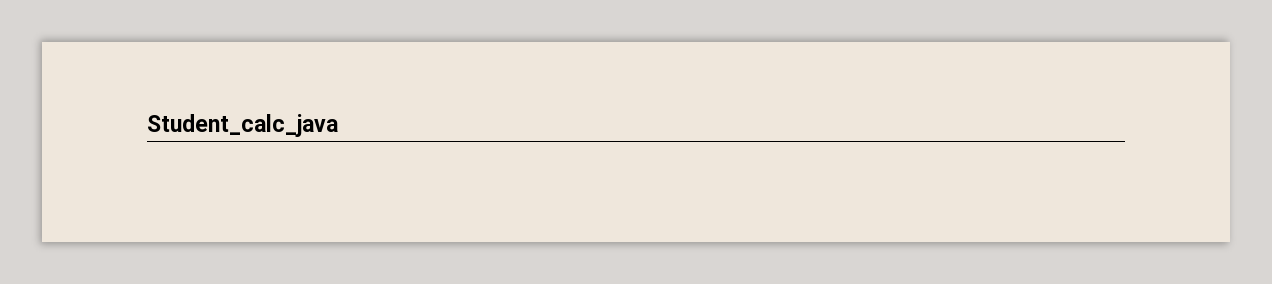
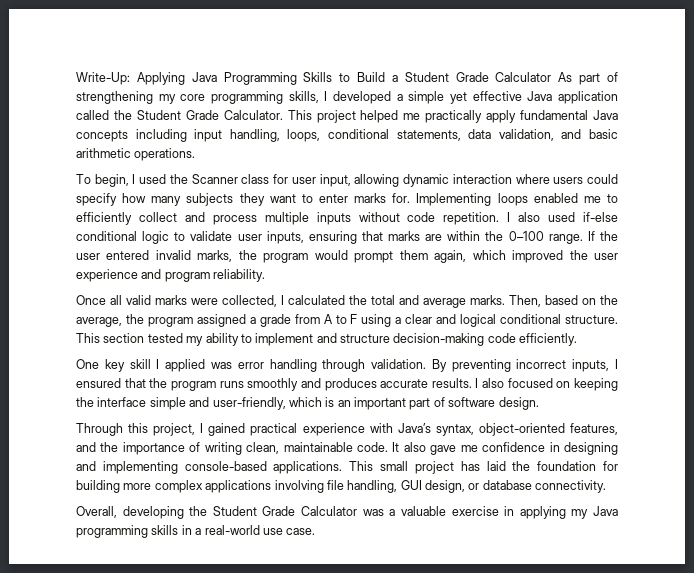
[147,114,338,137] Student_calc_java -> [76,72,619,85] [76,91,619,104] [76,110,619,123] [76,129,619,142] [76,148,196,161] [76,174,618,187] [76,193,619,206] [76,212,618,225] [76,231,618,244] [76,250,618,263] [76,269,266,282] [76,295,618,308] [76,314,618,327] [76,333,578,346] [76,359,618,372] [76,378,619,391] [76,397,539,410] [76,423,618,436] [76,442,619,455] [76,461,618,474] [76,480,607,493] [76,506,619,519] [76,525,316,538] Write-Up: Applying Java Programming Skills to Build a Student Grade Calculator As part of strengthening my core programming skills, I developed a simple yet effective Java application called the Student Grade Calculator. This project helped me practically apply fundamental Java concepts including input handling, loops, conditional statements, data validation, and basic arithmetic operations. // To begin, I used the Scanner class for user input, allowing dynamic interaction where users could specify how many subjects they want to enter marks for. Implementing loops enabled me to efficiently collect and process multiple inputs without code repetition. I also used if-else conditional logic to validate user inputs, ensuring that marks are within the 0–100 range. If the user entered invalid marks, the program would prompt them again, which improved the user experience and program reliability. // Once all valid marks were collected, I calculated the total and average marks. Then, based on the average, the program assigned a grade from A to F using a clear and logical conditional structure. This section tested my ability to implement and structure decision-making code efficiently. // One key skill I applied was error handling through validation. By preventing incorrect inputs, I ensured that the program runs smoothly and produces accurate results. I also focused on keeping the interface simple and user-friendly, which is an important part of software design. // Through this project, I gained practical experience with Java’s syntax, object-oriented features, and the importance of writing clean, maintainable code. It also gave me confidence in designing and implementing console-based applications. This small project has laid the foundation for building more complex applications involving file handling, GUI design, or database connectivity. // Overall, developing the Student Grade Calculator was a valuable exercise in applying my Java programming skills in a real-world use case.

